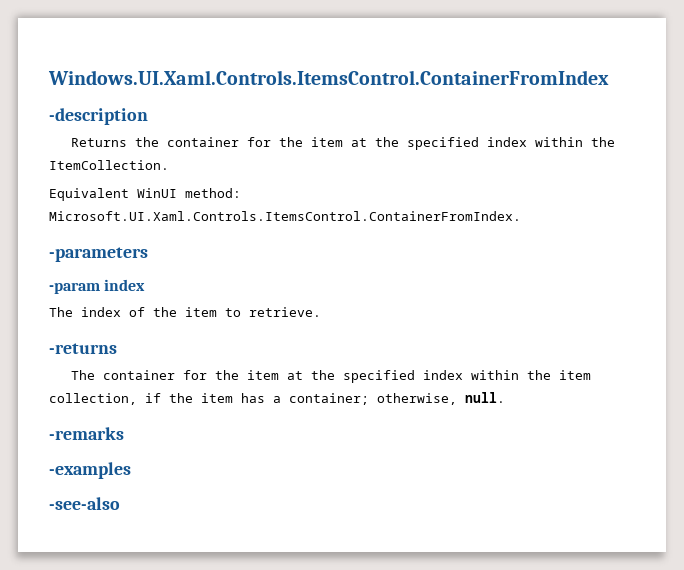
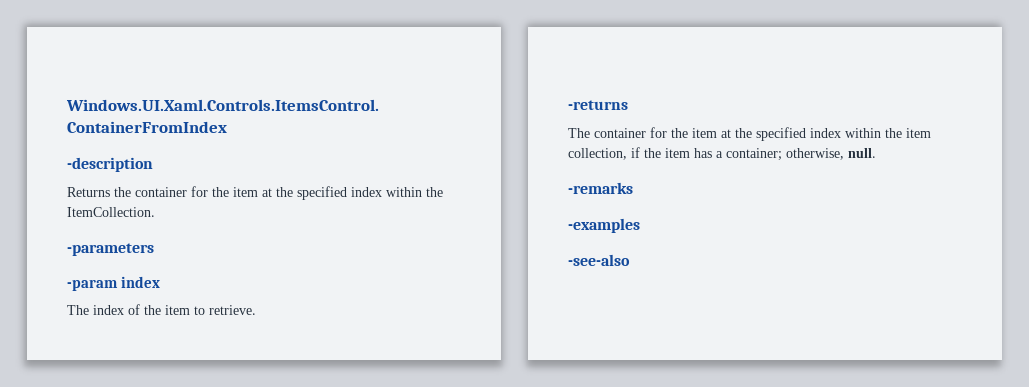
[49,188,241,201] [49,211,521,221] // Equivalent WinUI method: Microsoft.UI.Xaml.Controls.ItemsControl.ContainerFromIndex. -> (155, 212) none

